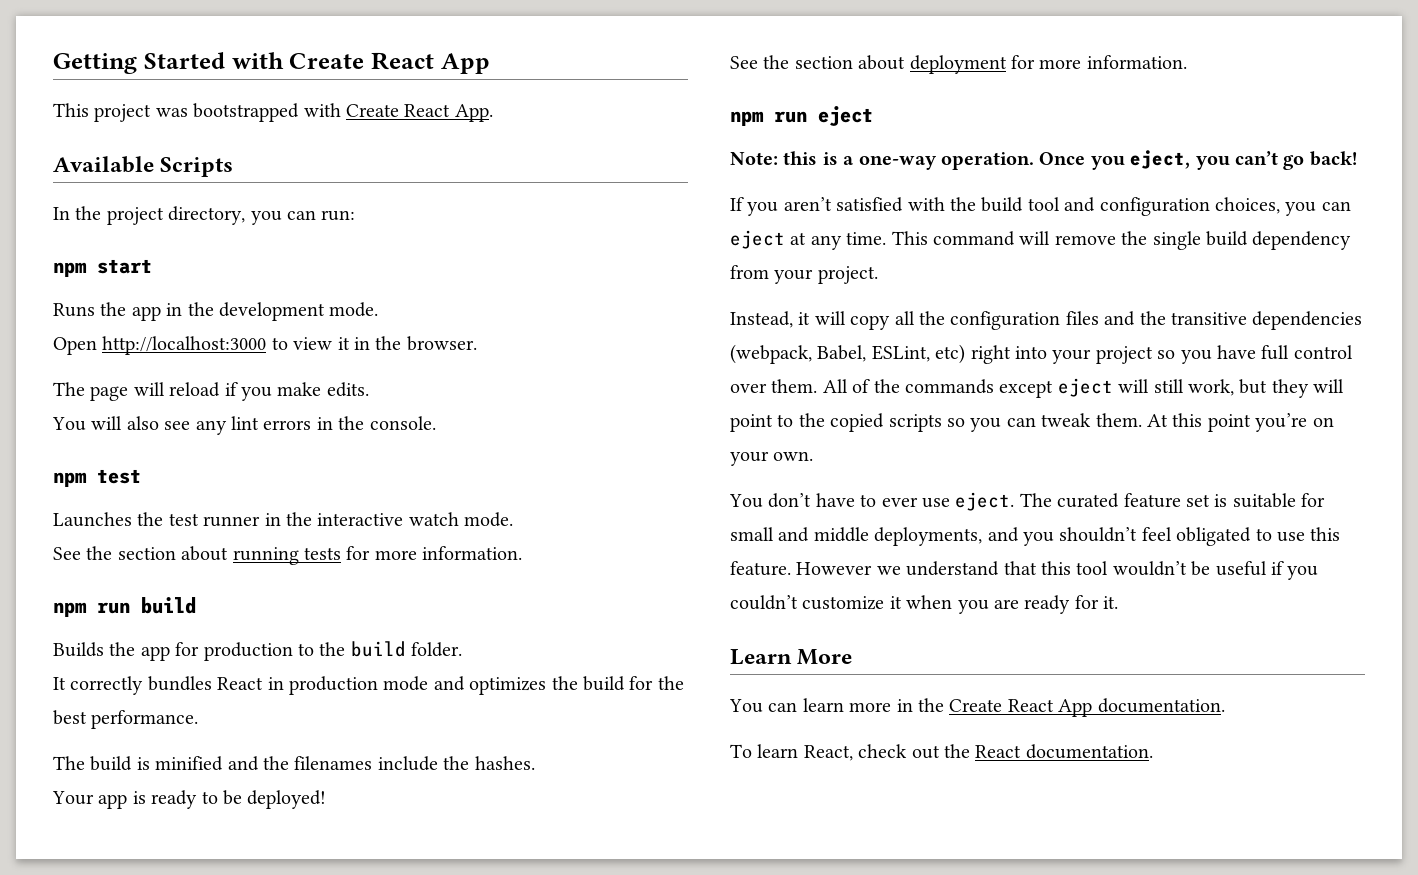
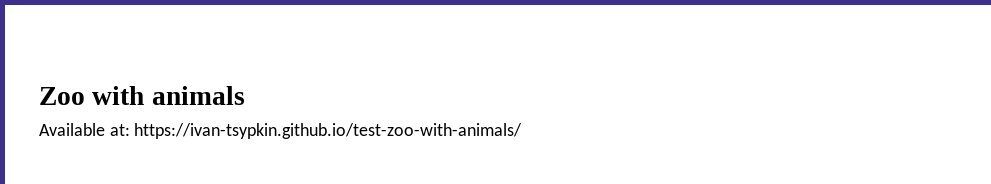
[53,52,490,74] [53,103,493,122] [53,156,234,177] [53,206,356,225] [53,259,152,277] [53,302,379,321] [53,336,477,355] [53,382,369,401] [52,416,436,435] [53,469,141,487] [53,512,514,527] [53,546,523,565] [53,597,196,617] [53,641,463,661] [53,676,684,695] [53,710,199,729] [53,756,535,771] [52,790,327,809] [730,55,1187,74] [730,106,873,126] [730,150,1357,170] [730,197,1351,216] [730,230,1352,250] [730,265,878,284] [730,311,1363,330] [730,344,1353,364] [730,378,1345,398] [730,413,1334,432] [730,451,814,466] [729,492,1326,511] [730,527,1341,546] [730,561,1319,580] [730,595,1119,614] [730,649,853,665] [729,698,1225,717] [730,744,1153,761] Getting Started with Create React App // This project was bootstrapped with Create React App. // Available Scripts // In the project directory, you can run: // npm start // Runs the app in the development mode. // Open http://localhost:3000 to view it in the browser. // The page will reload if you make edits. // You will also see any lint errors in the console. // npm test // Launches the test runner in the interactive watch mode. // See the section about running tests for more information. // npm run build // Builds the app for production to the build folder. // It correctly bundles React in production mode and optimizes the build for the best performance. // The build is minified and the filenames include the hashes. // Your app is ready to be deployed! // See the section about deployment for more information. // npm run eject // Note: this is a one-way operation. Once you eject, you can’t go back! // If you aren’t satisfied with the build tool and configuration choices, you can eject at any time. This command will remove the single build dependency from your project. // Instead, it will copy all the configuration files and the transitive dependencies (webpack, Babel, ESLint, etc) right into your project so you have full control over them. All of the commands except eject will still work, but they will point to the copied scripts so you can tweak them. At this point you’re on your own. // You don’t have to ever use eject. The curated feature set is suitable for small and middle deployments, and you shouldn’t feel obligated to use this feature. However we understand that this tool wouldn’t be useful if you couldn’t customize it when you are ready for it. // Learn More // You can learn more in the Create React App documentation. // To learn React, check out the React documentation. -> [39,86,245,105] [39,123,523,139] Zoo with animals // Available at: https://ivan-tsypkin.github.io/test-zoo-with-animals/

